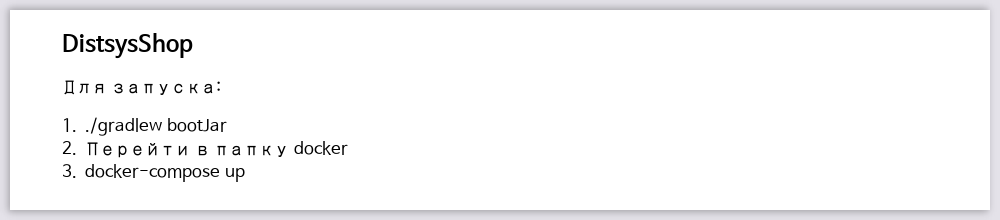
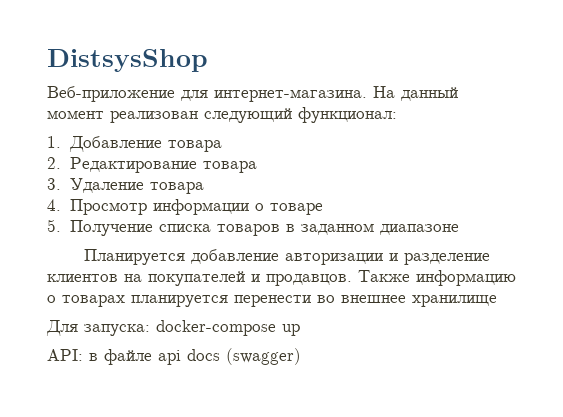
[62,80,222,96] [62,117,227,136] [62,141,348,158] [62,164,245,182] Для запуска: // 1. ./gradlew bootJar // 2. Перейти в папку docker // 3. docker-compose up -> [47,86,458,102] [47,107,397,123] [47,136,222,152] [47,157,257,173] [47,178,204,194] [47,199,323,215] [47,219,459,236] [84,249,491,265] [47,270,516,286] [47,295,497,307] [46,320,300,336] [47,348,301,365] Веб-приложение для интернет-магазина. На данный момент реализован следующий функционал: // 1. Добавление товара // 2. Редактирование товара // 3. Удаление товара // 4. Просмотр информации о товаре // 5. Получение списка товаров в заданном диапазоне // Планируется добавление авторизации и разделение клиентов на покупателей и продавцов. Также информацию о товарах планируется перенести во внешнее хранилище // Для запуска: docker-compose up // API: в файле api docs (swagger)

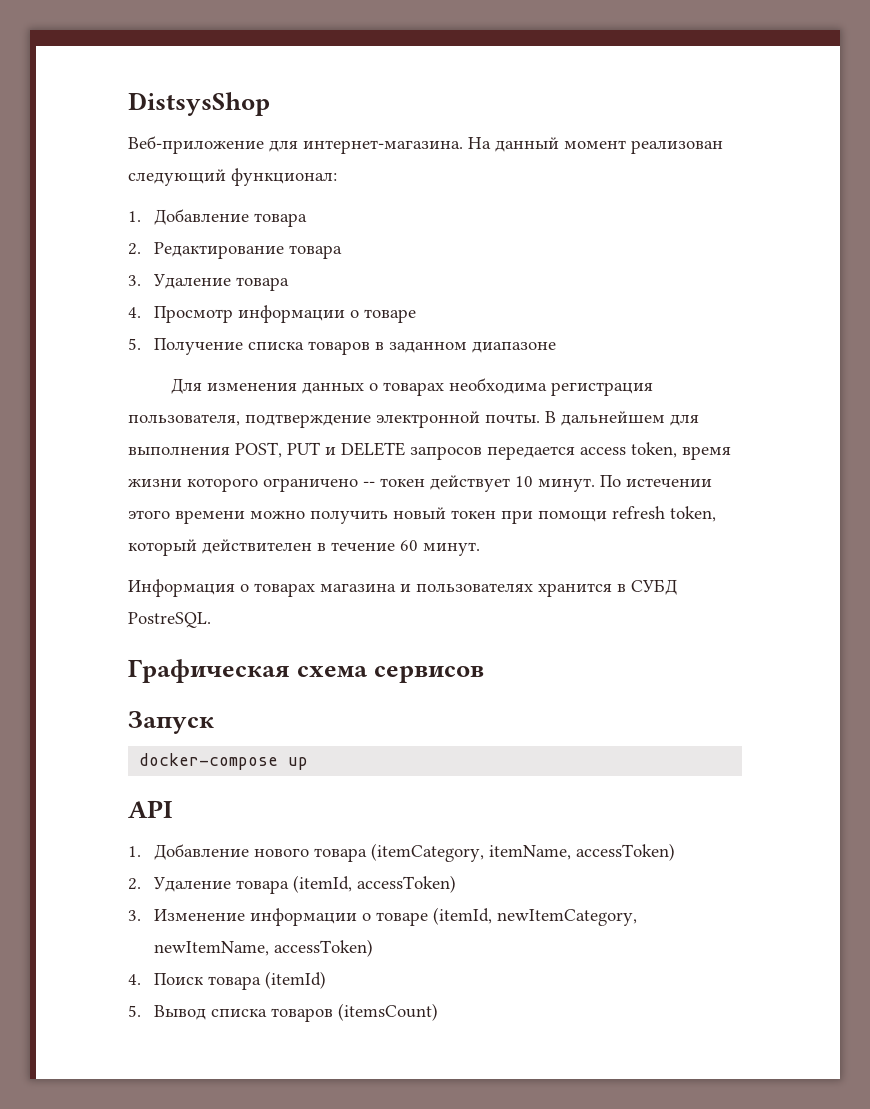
[84,249,491,265] [47,270,516,286] [47,295,497,307] [46,320,300,336] [47,348,301,365] Планируется добавление авторизации и разделение клиентов на покупателей и продавцов. Также информацию о товарах планируется перенести во внешнее хранилище // Для запуска: docker-compose up // API: в файле api docs (swagger) -> [171,378,654,396] [128,411,699,428] [128,442,731,460] [128,475,712,492] [128,506,716,524] [128,539,480,556] [128,579,677,597] [128,612,211,628] [128,659,485,683] [128,711,214,734] [139,753,309,770] [128,800,173,818] [128,843,676,862] [128,875,457,894] [128,907,638,926] [154,939,374,957] [128,971,327,990] [128,1003,439,1022] Для изменения данных о товарах необходима регистрация пользователя, подтверждение электронной почты. В дальнейшем для выполнения POST, PUT и DELETE запросов передается access token, время жизни которого ограничено -- токен действует 10 минут. По истечении этого времени можно получить новый токен при помощи refresh token, который действителен в течение 60 минут. // Информация о товарах магазина и пользователях хранится в СУБД PostreSQL. // Графическая схема сервисов // Запуск // docker-compose up // API // 1. Добавление нового товара (itemCategory, itemName, accessToken) // 2. Удаление товара (itemId, accessToken) // 3. Изменение информации о товаре (itemId, newItemCategory, newItemName, accessToken) // 4. Поиск товара (itemId) // 5. Вывод списка товаров (itemsCount)

